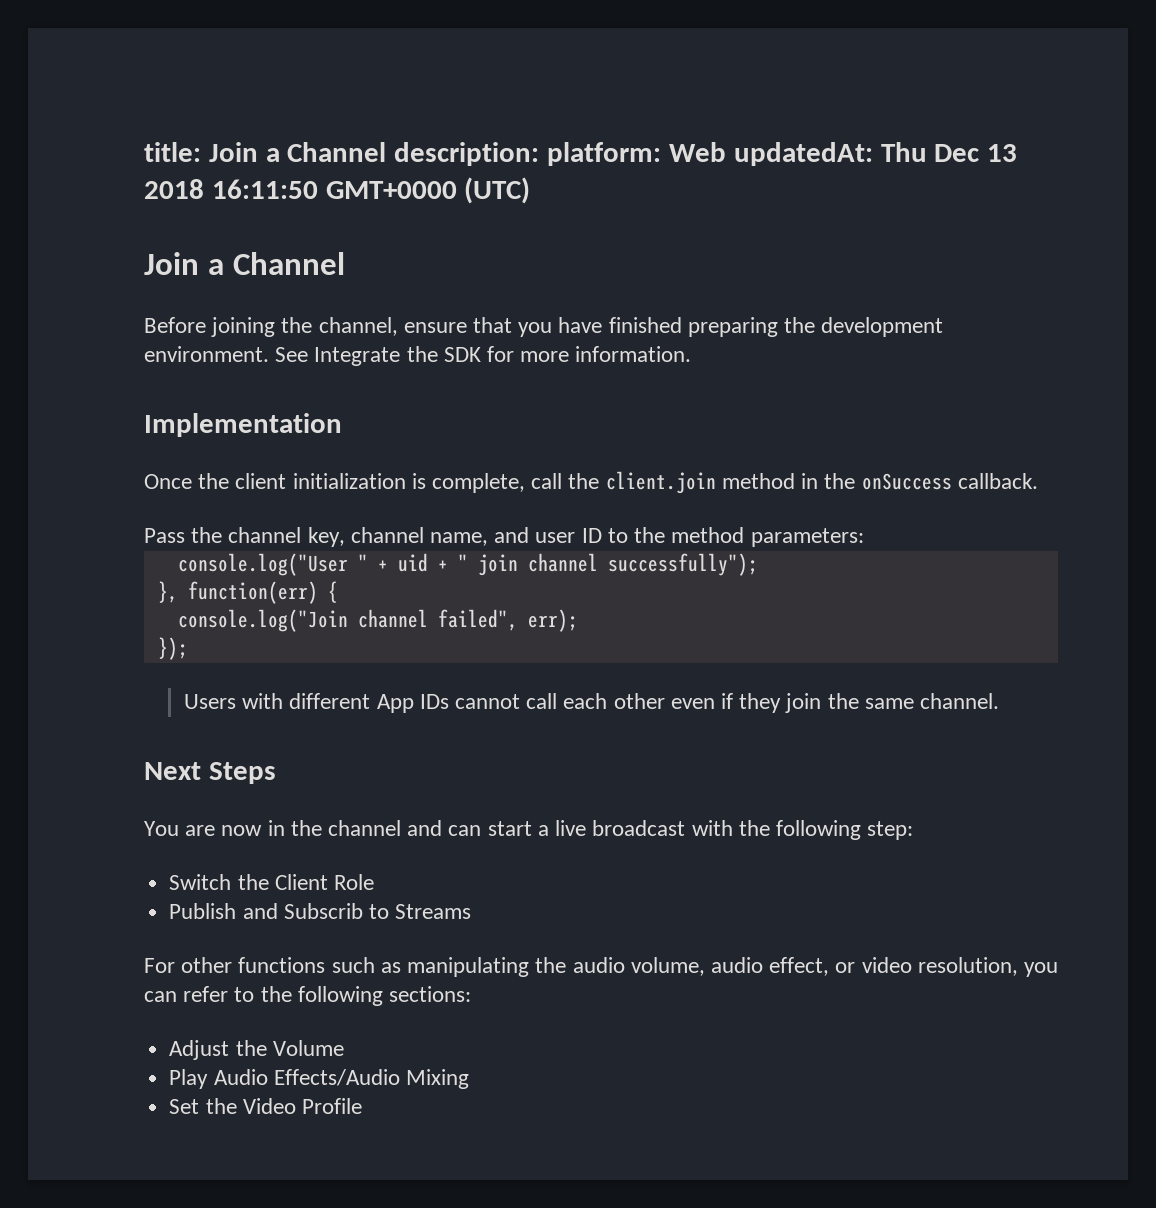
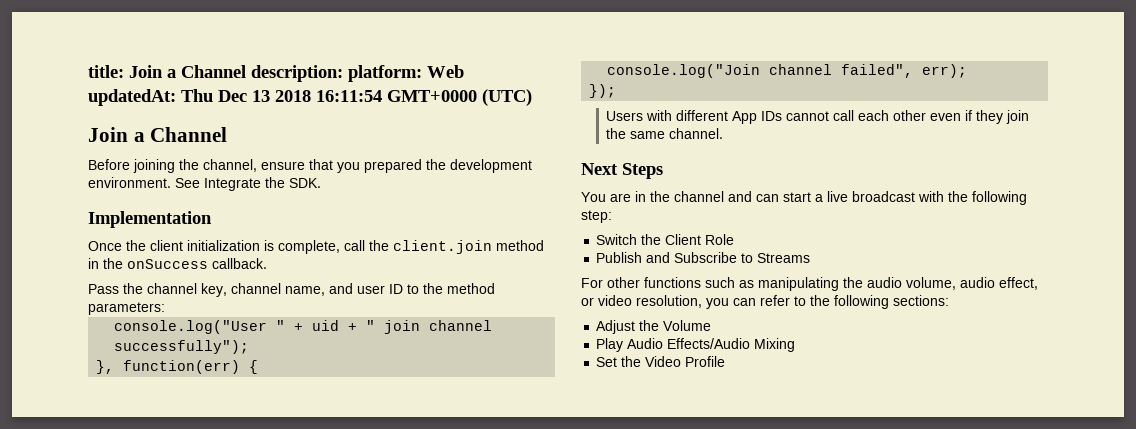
[211,179,318,199] 16:11:50 -> [316,90,382,102] 16:11:54
[558,317,778,337] have finished preparing -> [364,159,422,173] prepared
[443,346,692,362] SDK for more information. -> [289,178,321,188] SDK.
[221,825,263,836] now -> (631, 197) none
[283,903,363,919] Subscrib -> [674,252,738,263] Subscribe

